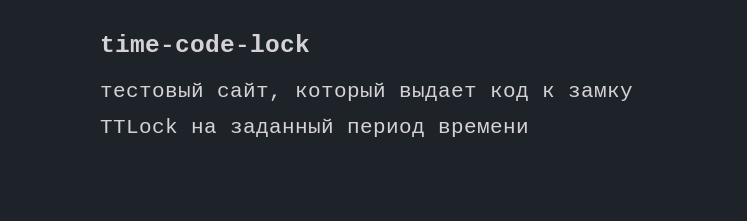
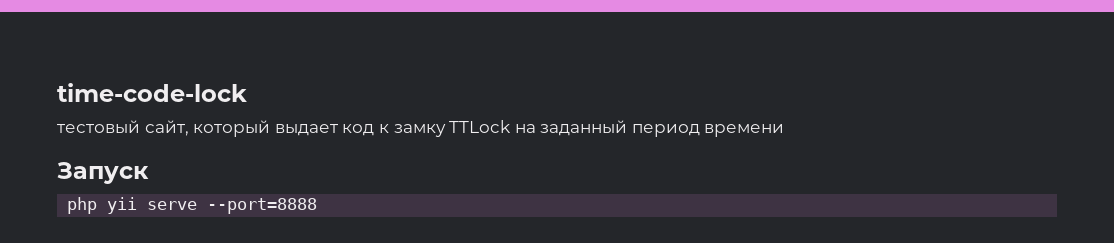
(529, 129) none -> [57,162,149,184] [67,197,318,214] // Запуск // php yii serve --port=8888

